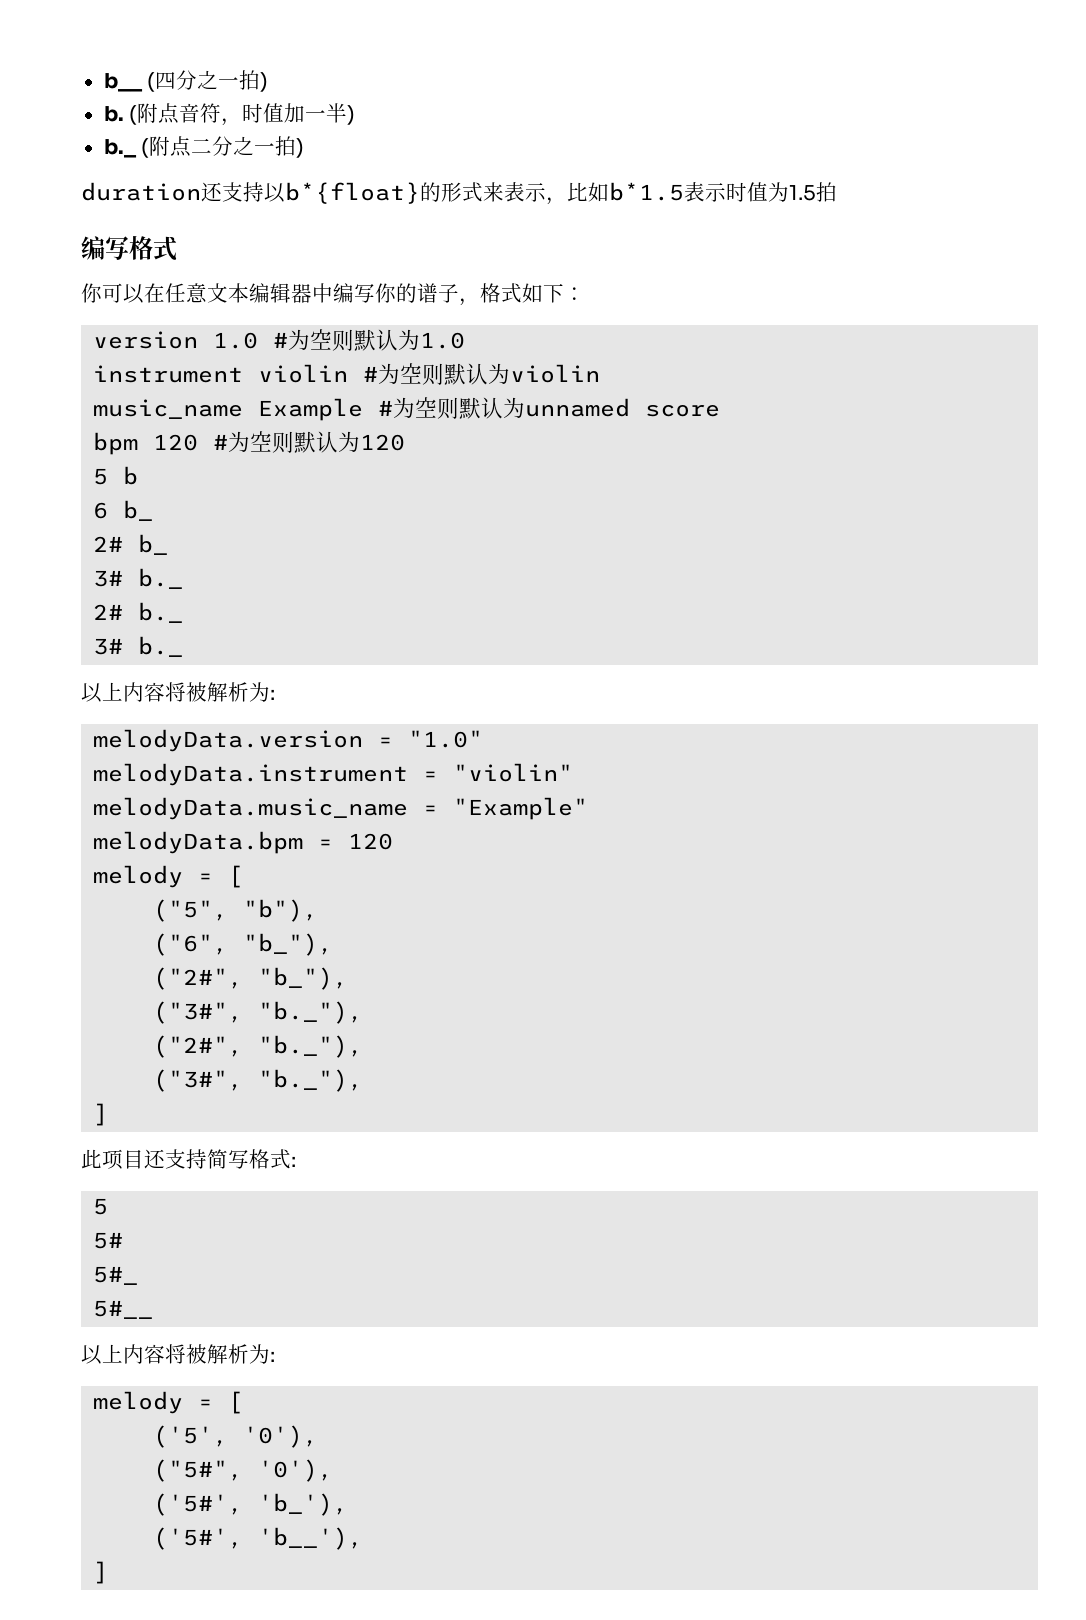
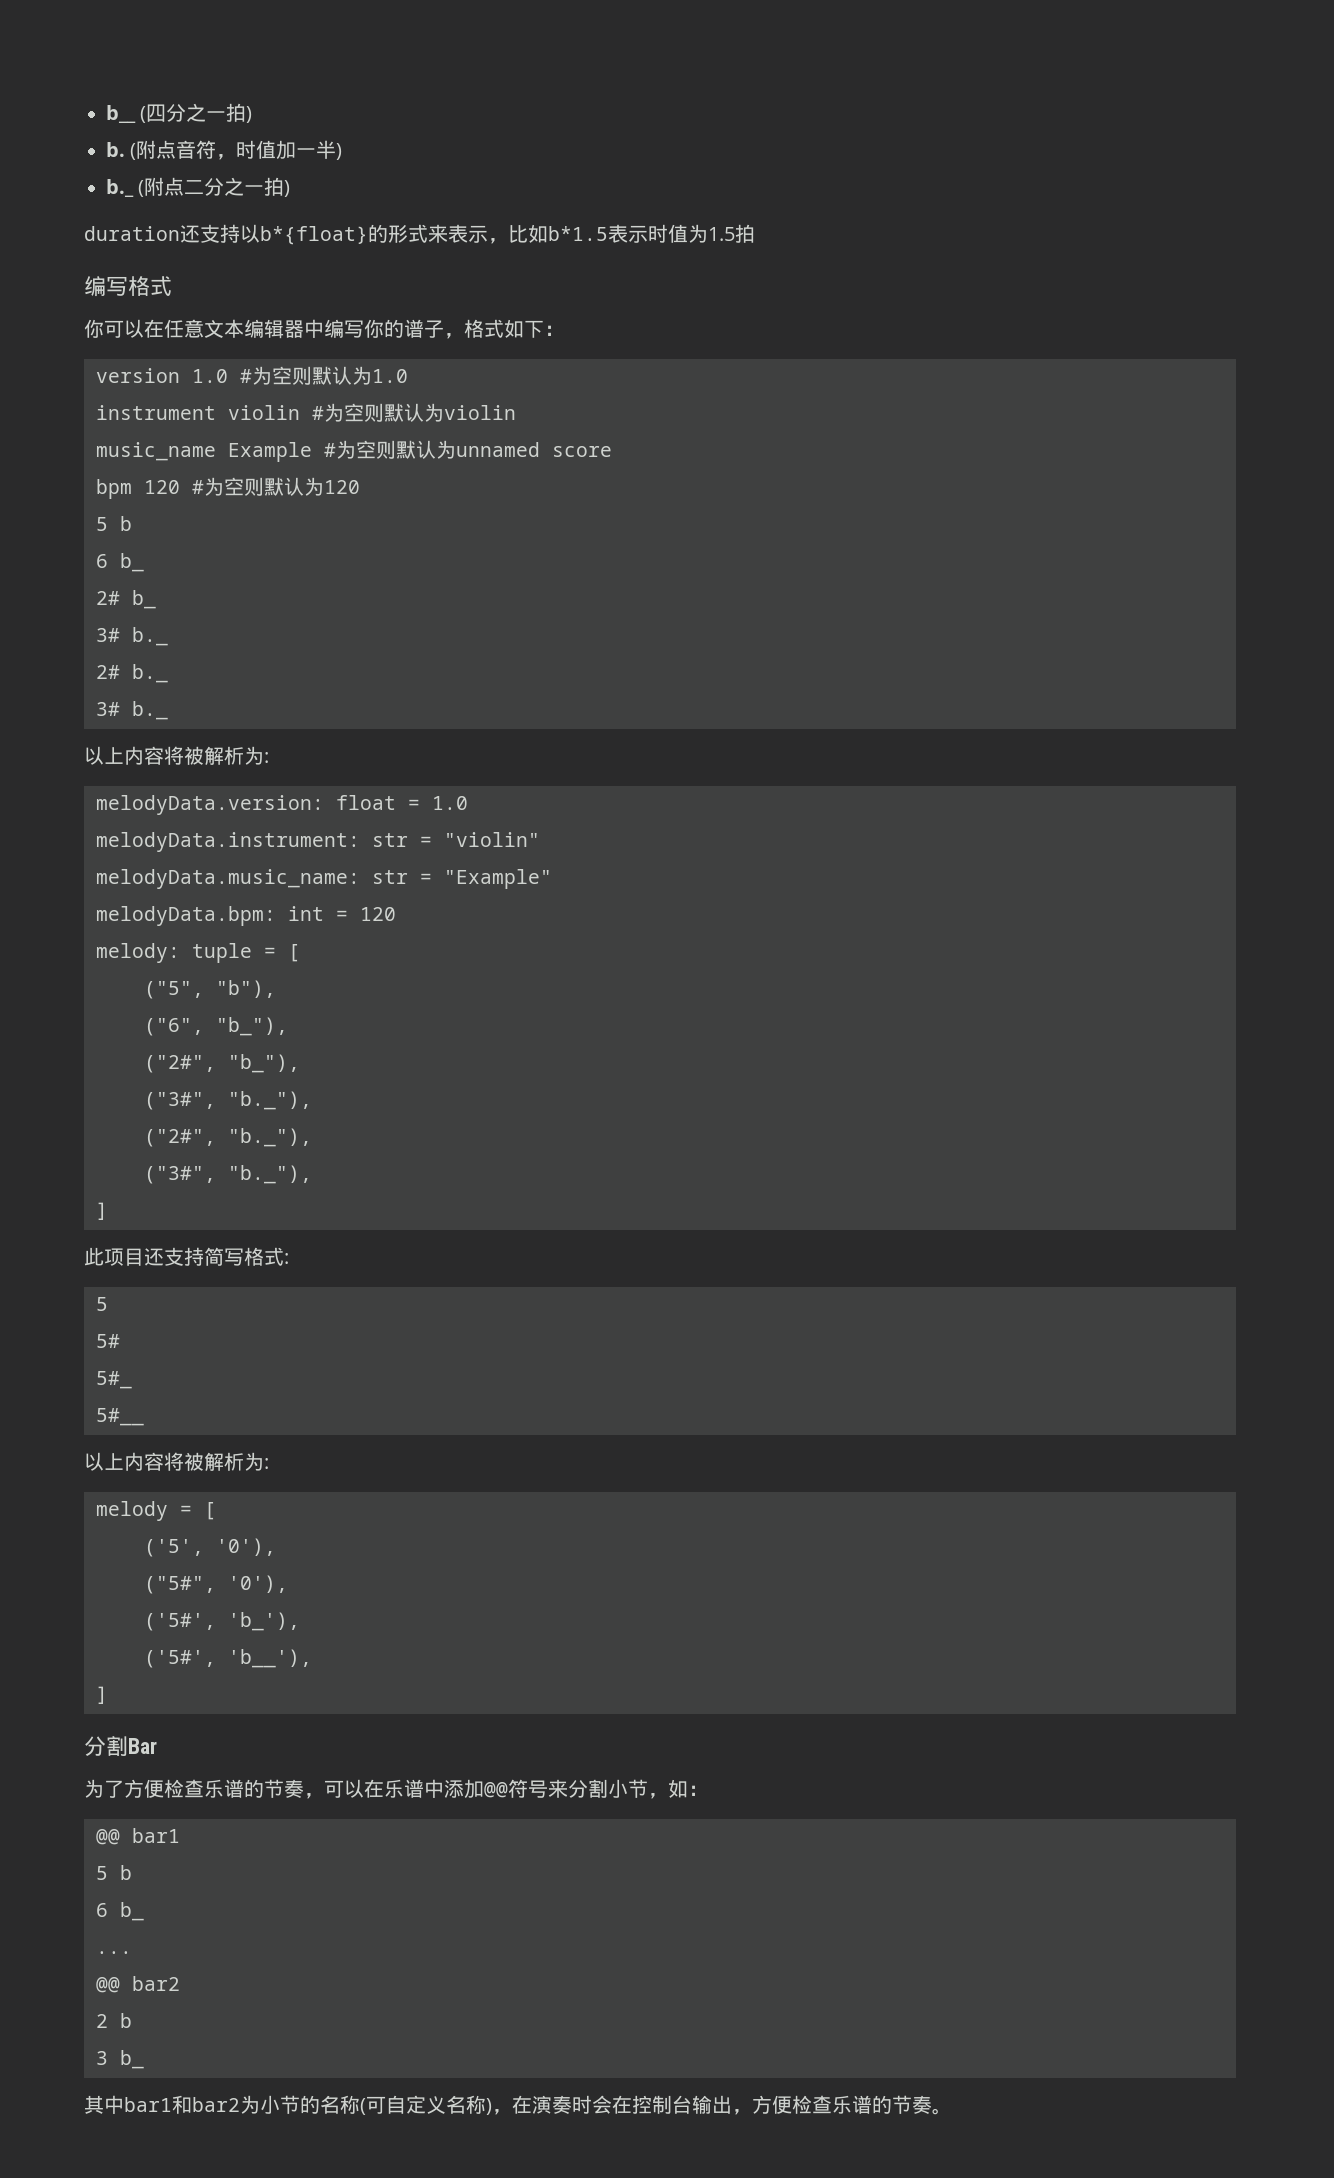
[93,729,484,752] [93,763,409,786] melodyData.version = "1.0" // melodyData.instrument -> [96,795,468,815] [96,832,408,852] melodyData.version: float = 1.0 // melodyData.instrument: str
[93,797,409,820] melodyData.music_name -> [96,869,408,889] melodyData.music_name: str
[93,831,304,854] melodyData.bpm -> [96,906,324,926] melodyData.bpm: int
[93,865,184,888] melody -> [96,943,252,963] melody: tuple
(109, 1572) none -> [84,1736,157,1756] [84,1779,708,1799] [96,1828,180,1845] [96,1865,132,1880] [96,1902,144,1921] [96,1951,132,1954] [96,1976,180,1993] [96,2013,132,2028] [96,2050,144,2069] [84,2095,952,2115] // 分割Bar // 为了方便检查乐谱的节奏，可以在乐谱中添加@@符号来分割小节，如： // @@ bar1 // 5 b // 6 b_ // ... // @@ bar2 // 2 b // 3 b_ // 其中bar1和bar2为小节的名称(可自定义名称)，在演奏时会在控制台输出，方便检查乐谱的节奏。

